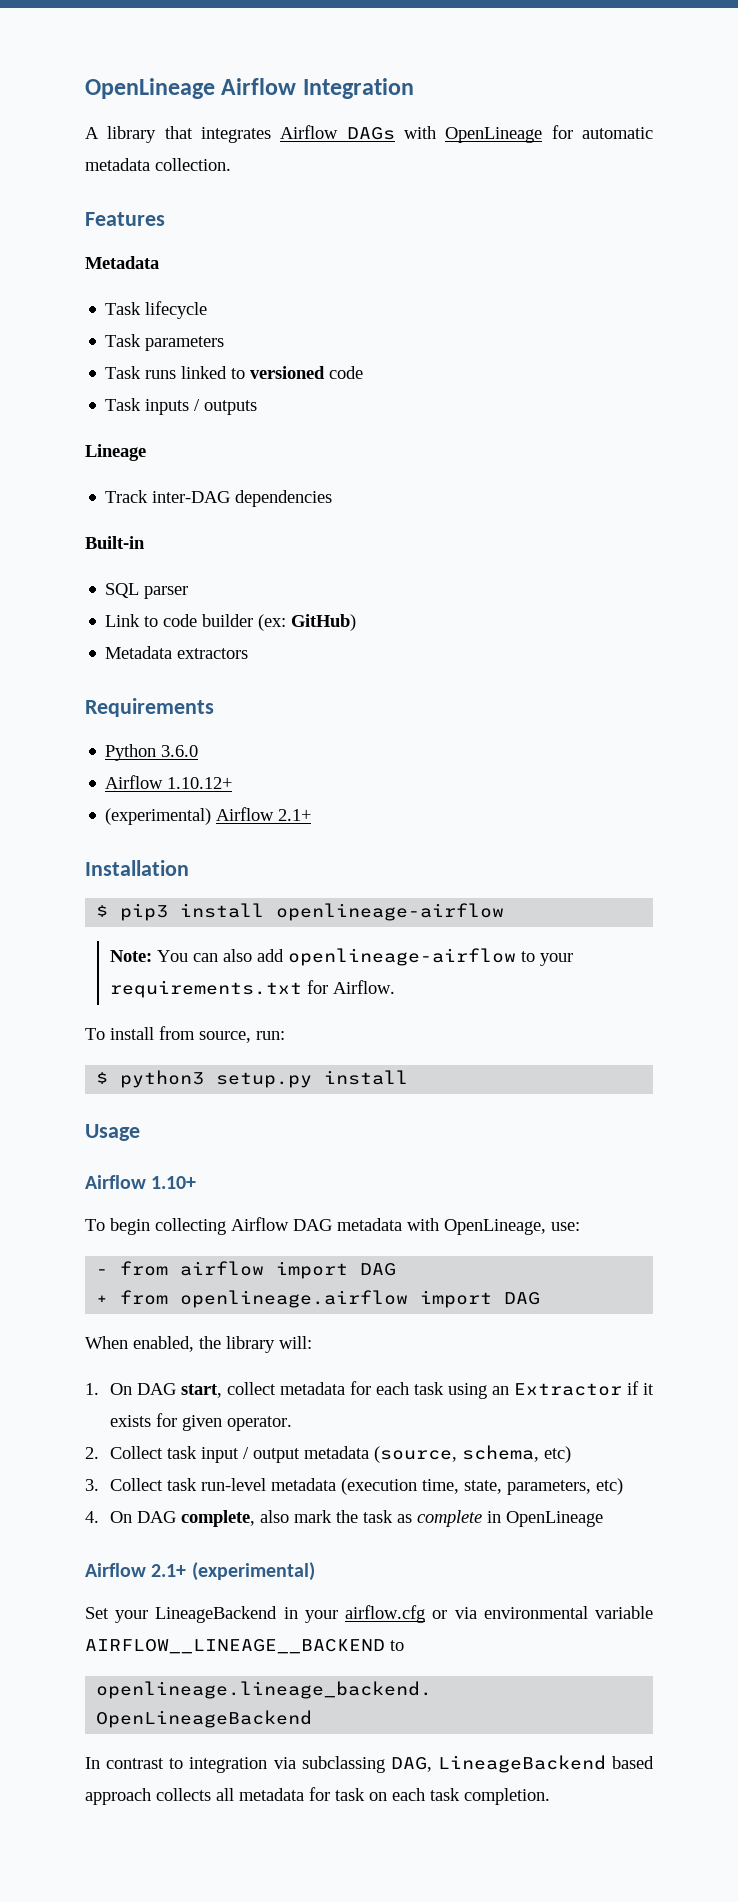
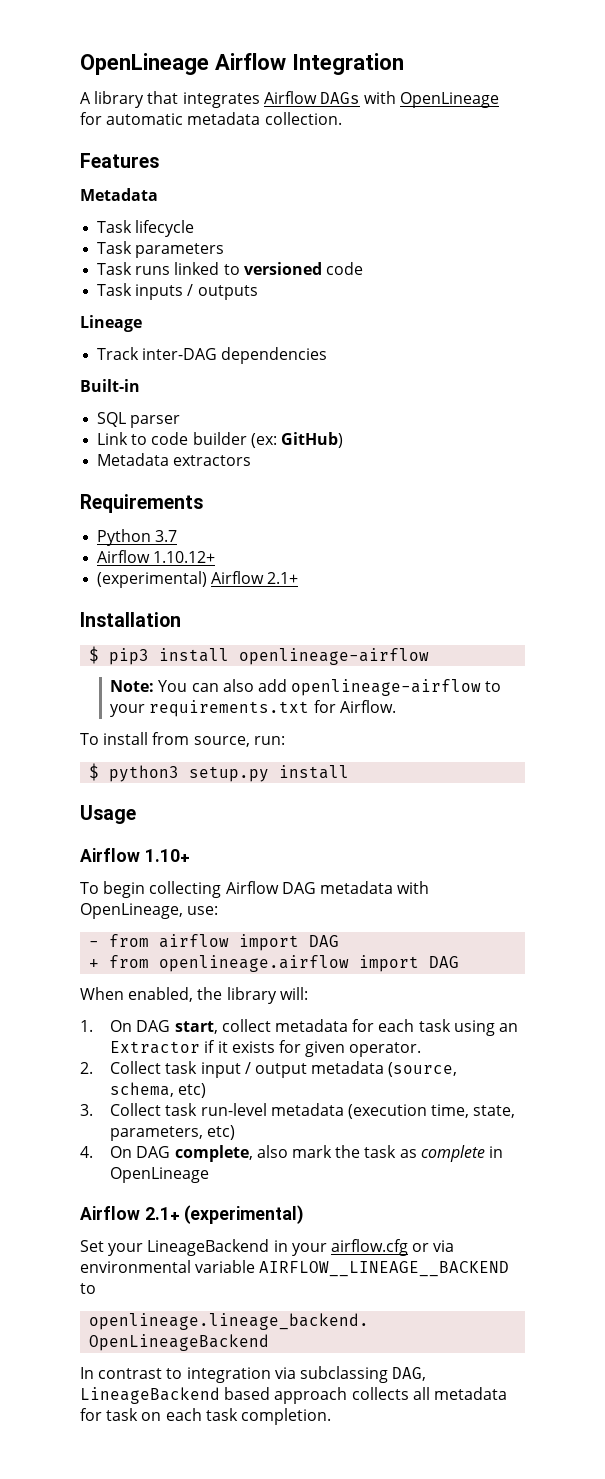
[161,745,199,757] 3.6.0 -> [155,530,178,542] 3.7

